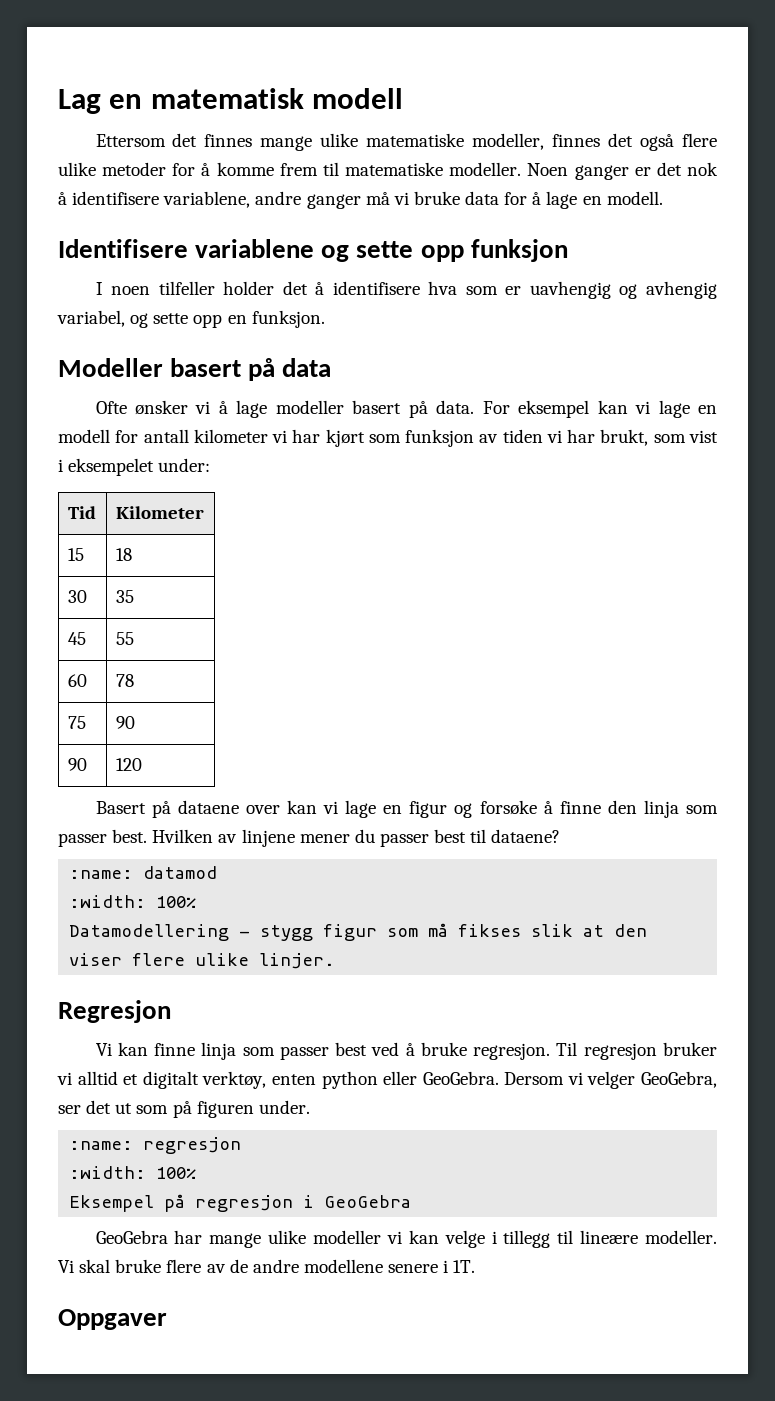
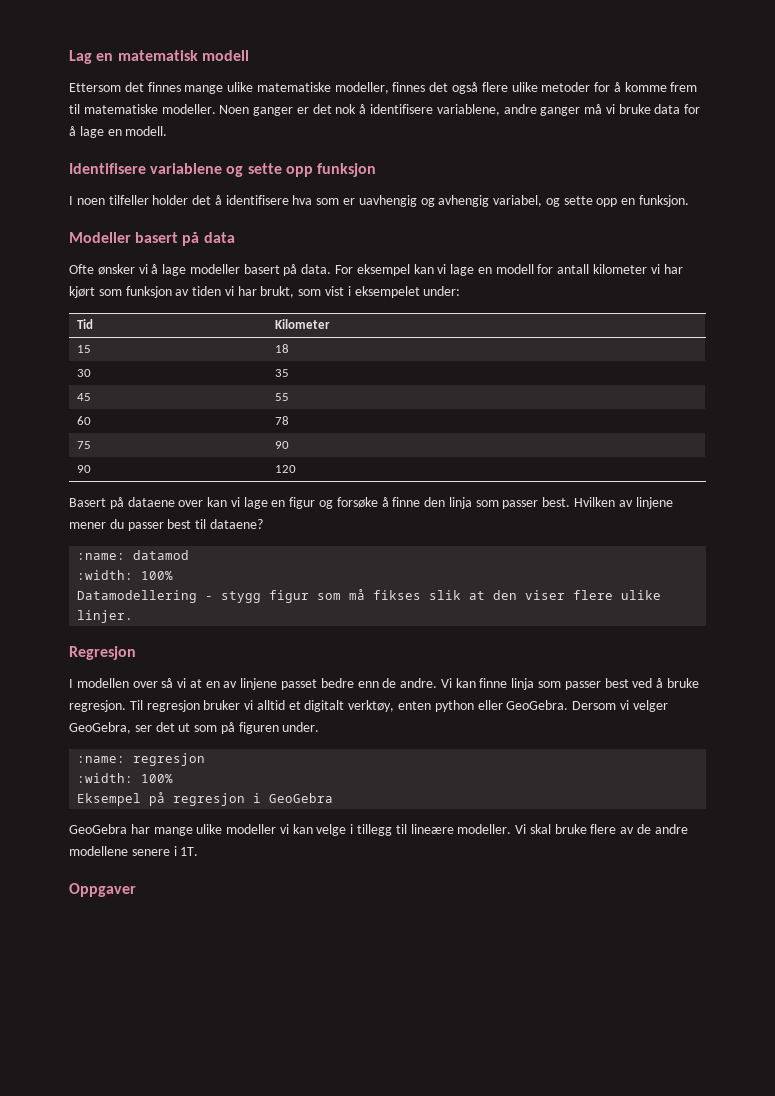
(171, 1011) none -> [69,678,438,690] I modellen over så vi at en av linjene passet bedre enn de andre.

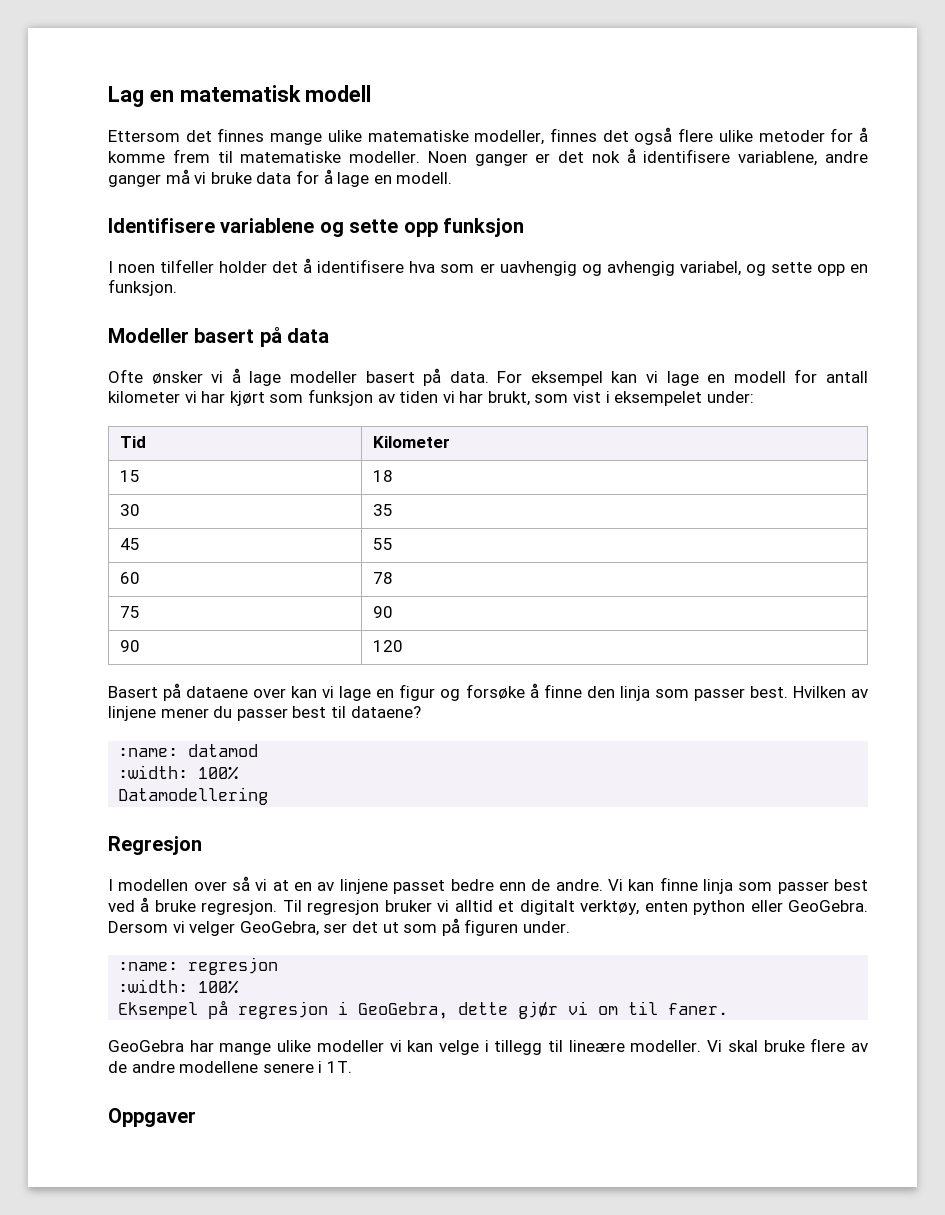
[205,589,662,603] [77,610,134,623] - stygg figur som må fikses slik at den viser flere ulike linjer. -> (269, 796) none
[269,793,334,803] GeoGebra -> [358,1001,729,1019] GeoGebra, dette gjør vi om til faner.

